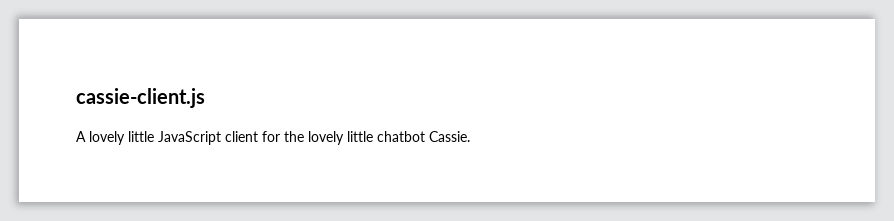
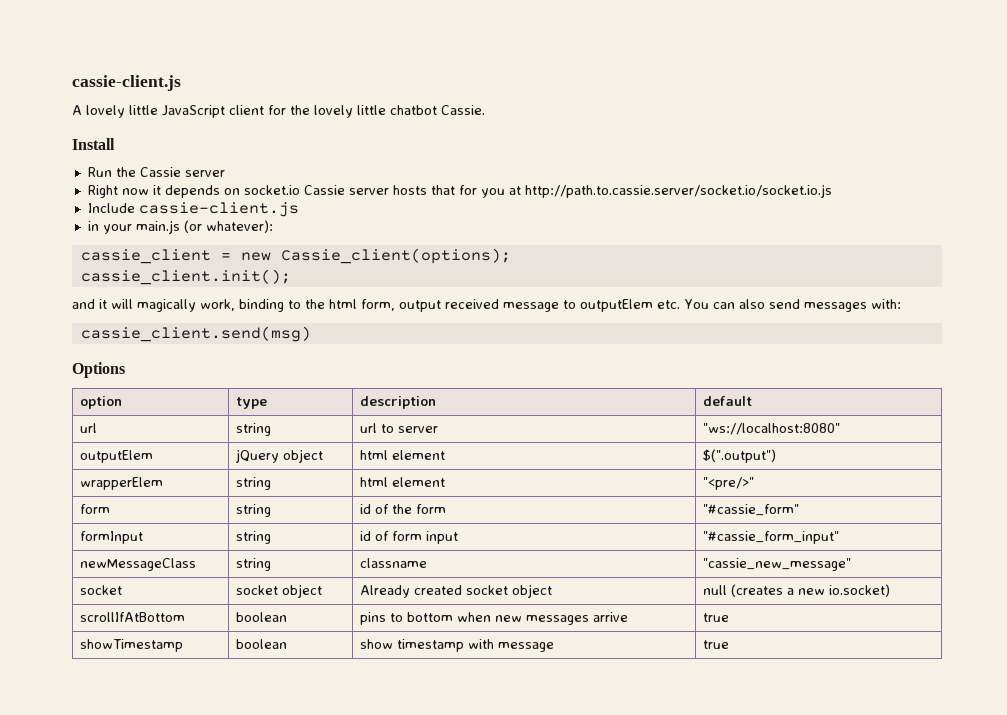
(470, 136) none -> [72,138,115,150] [87,167,225,177] [87,184,832,198] [87,202,299,217] [87,220,273,234] [80,248,511,264] [80,269,291,285] [72,299,901,312] [80,326,311,342] [72,362,125,378] [80,396,123,409] [236,397,268,409] [360,396,437,409] [703,396,753,406] [80,423,98,433] [236,423,272,436] [360,423,439,433] [703,423,841,435] [80,450,154,463] [236,449,324,463] [360,450,446,460] [703,449,777,463] [80,477,164,490] [236,477,272,490] [360,477,446,487] [703,477,755,490] [80,504,111,514] [236,504,272,517] [360,504,447,514] [703,504,800,516] [80,531,144,544] [236,531,272,544] [360,531,459,544] [703,531,840,544] [80,558,197,571] [236,558,272,571] [360,558,428,568] [703,558,852,571] [80,585,123,595] [236,584,323,598] [360,584,553,598] [703,584,891,597] [80,612,186,622] [236,612,288,622] [360,612,629,625] [703,613,730,622] [80,639,184,652] [236,639,288,649] [360,639,555,652] [703,640,730,649] // Install // Run the Cassie server // Right now it depends on socket.io Cassie server hosts that for you at http://path.to.cassie.server/socket.io/socket.io.js // Include cassie-client.js // in your main.js (or whatever): // cassie_client = new Cassie_client(options); // cassie_client.init(); // and it will magically work, binding to the html form, output received message to outputElem etc. You can also send messages with: // cassie_client.send(msg) // Options // option | type | description | default // url | string | url to server | "ws://localhost:8080" // outputElem | jQuery object | html element | $(".output") // wrapperElem | string | html element | "<pre/>" // form | string | id of the form | "#cassie_form" // formInput | string | id of form input | "#cassie_form_input" // newMessageClass | string | classname | "cassie_new_message" // socket | socket object | Already created socket object | null (creates a new io.socket) // scrollIfAtBottom | boolean | pins to bottom when new messages arrive | true // showTimestamp | boolean | show timestamp with message | true

